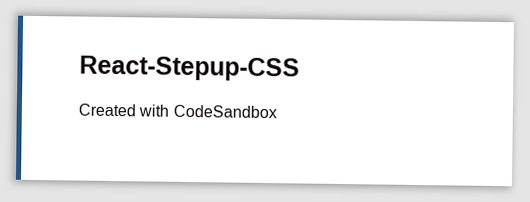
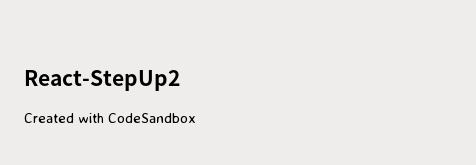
[79,55,300,82] React-Stepup-CSS -> [24,70,180,91] React-StepUp2

